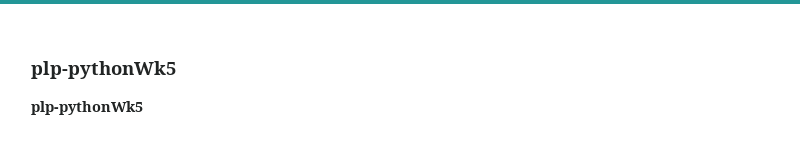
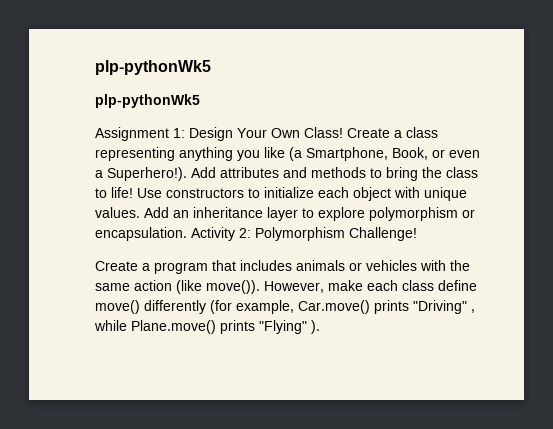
(143, 108) none -> [95,127,438,141] [95,147,480,161] [95,167,478,181] [95,187,467,201] [95,207,475,221] [95,227,417,241] [95,260,470,274] [95,280,477,294] [95,300,475,314] [94,320,320,334] // Assignment 1: Design Your Own Class! Create a class representing anything you like (a Smartphone, Book, or even a Superhero!). Add attributes and methods to bring the class to life! Use constructors to initialize each object with unique values. Add an inheritance layer to explore polymorphism or encapsulation. Activity 2: Polymorphism Challenge! // Create a program that includes animals or vehicles with the same action (like move()). However, make each class define move() differently (for example, Car.move() prints "Driving" , while Plane.move() prints "Flying" ).

